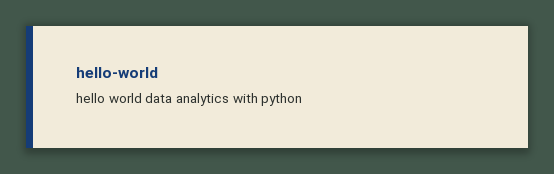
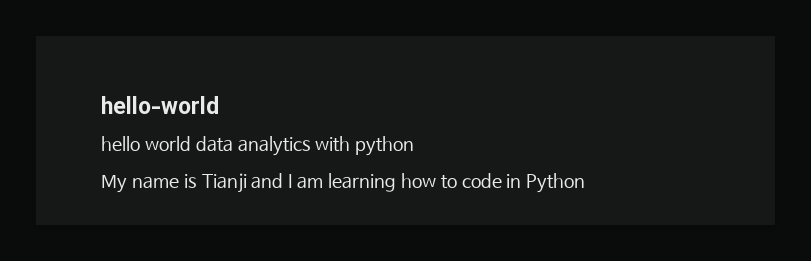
(303, 99) none -> [101,173,586,193] // My name is Tianji and I am learning how to code in Python

